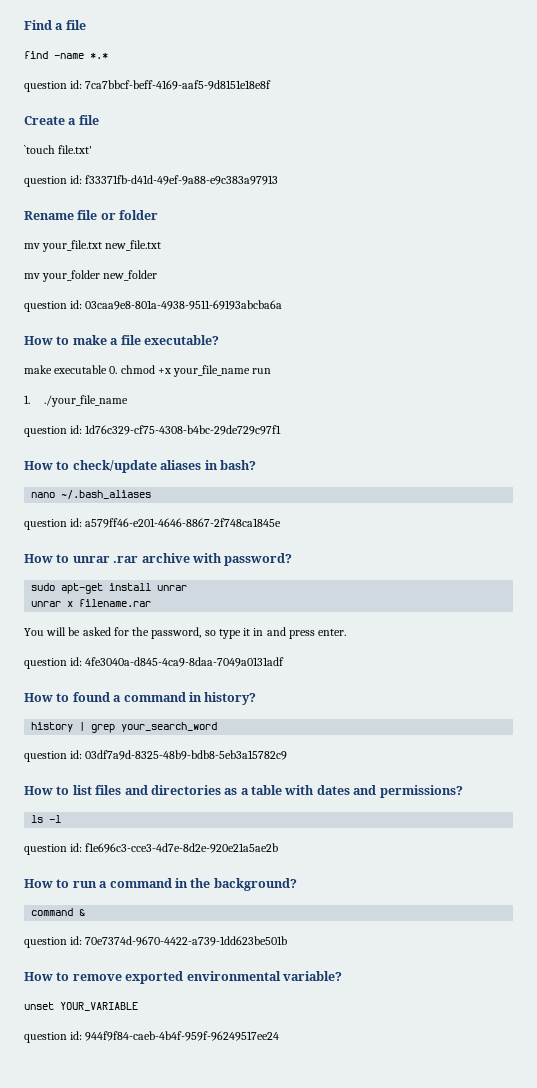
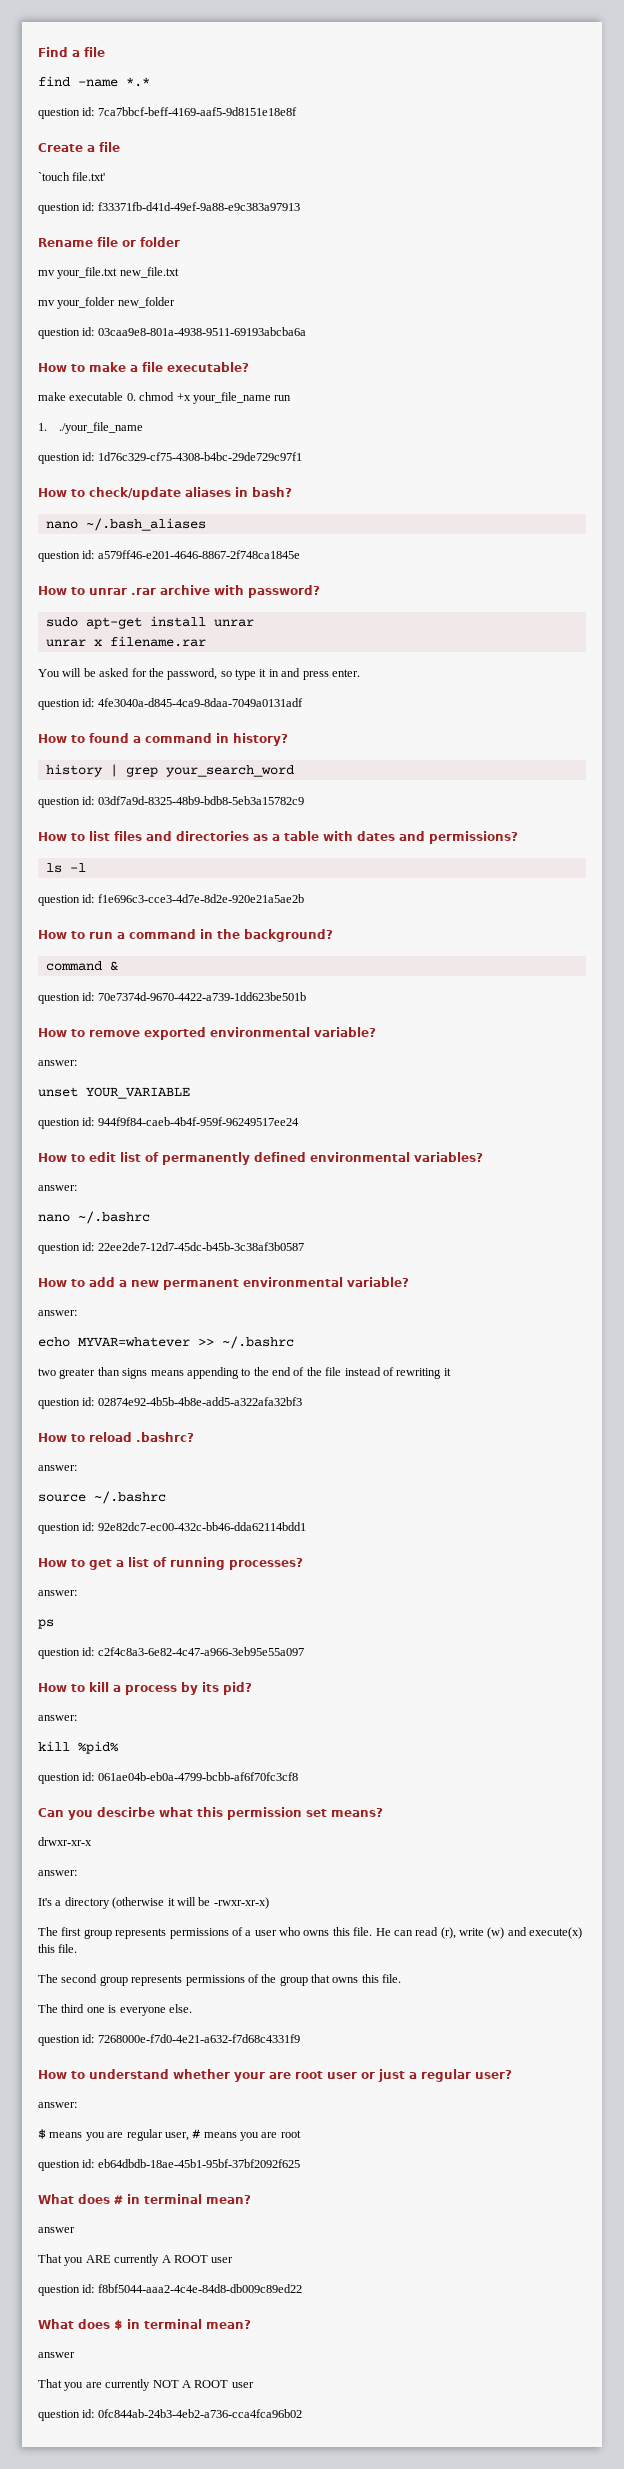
(342, 976) none -> [38,1060,77,1066] // answer:
(280, 1036) none -> [38,1152,483,1165] [38,1185,77,1191] [38,1211,150,1224] [38,1242,304,1254] [38,1277,409,1290] [38,1310,77,1316] [38,1336,294,1349] [38,1367,451,1379] [38,1397,302,1409] [38,1432,194,1442] [38,1465,77,1471] [38,1491,166,1504] [38,1522,306,1534] [38,1557,303,1570] [38,1590,77,1596] [38,1619,54,1629] [38,1647,304,1659] [38,1682,252,1695] [38,1715,77,1721] [38,1741,119,1754] [38,1772,298,1784] [38,1807,383,1820] [38,1837,92,1846] [38,1870,77,1876] [38,1897,269,1909] [38,1927,583,1939] [38,1944,78,1953] [38,1974,402,1986] [38,2004,192,2016] [38,2034,300,2046] [38,2069,512,2082] [38,2102,77,2108] [38,2129,301,2141] [38,2159,300,2171] [38,2194,251,2205] [38,2227,75,2233] [38,2254,234,2266] [38,2284,302,2296] [38,2319,251,2330] [38,2352,75,2358] [38,2379,254,2391] [38,2409,302,2421] // How to edit list of permanently defined environmental variables? // answer: // nano ~/.bashrc // question id: 22ee2de7-12d7-45dc-b45b-3c38af3b0587 // How to add a new permanent environmental variable? // answer: // echo MYVAR=whatever >> ~/.bashrc // two greater than signs means appending to the end of the file instead of rewriting it // question id: 02874e92-4b5b-4b8e-add5-a322afa32bf3 // How to reload .bashrc? // answer: // source ~/.bashrc // question id: 92e82dc7-ec00-432c-bb46-dda62114bdd1 // How to get a list of running processes? // answer: // ps // question id: c2f4c8a3-6e82-4c47-a966-3eb95e55a097 // How to kill a process by its pid? // answer: // kill %pid% // question id: 061ae04b-eb0a-4799-bcbb-af6f70fc3cf8 // Can you descirbe what this permission set means? // drwxr-xr-x // answer: // It's a directory (otherwise it will be -rwxr-xr-x) // The first group represents permissions of a user who owns this file. He can read (r), write (w) and execute(x) this file. // The second group represents permissions of the group that owns this file. // The third one is everyone else. // question id: 7268000e-f7d0-4e21-a632-f7d68c4331f9 // How to understand whether your are root user or just a regular user? // answer: // $ means you are regular user, # means you are root // question id: eb64dbdb-18ae-45b1-95bf-37bf2092f625 // What does # in terminal mean? // answer // That you ARE currently A ROOT user // question id: f8bf5044-aaa2-4c4e-84d8-db009c89ed22 // What does $ in terminal mean? // answer // That you are currently NOT A ROOT user // question id: 0fc844ab-24b3-4eb2-a736-cca4fca96b02

